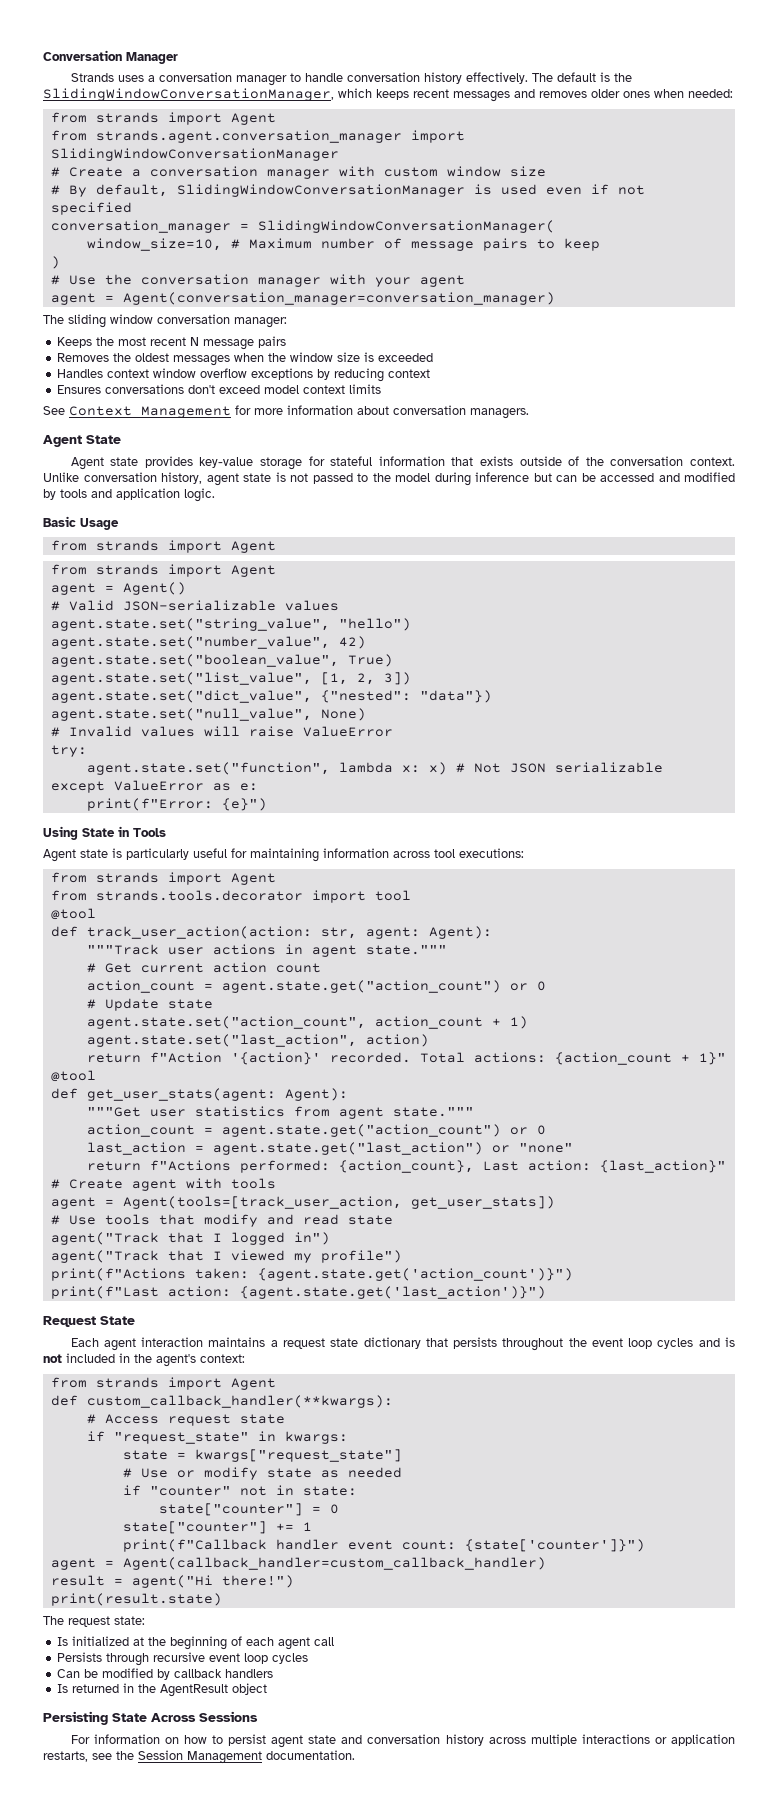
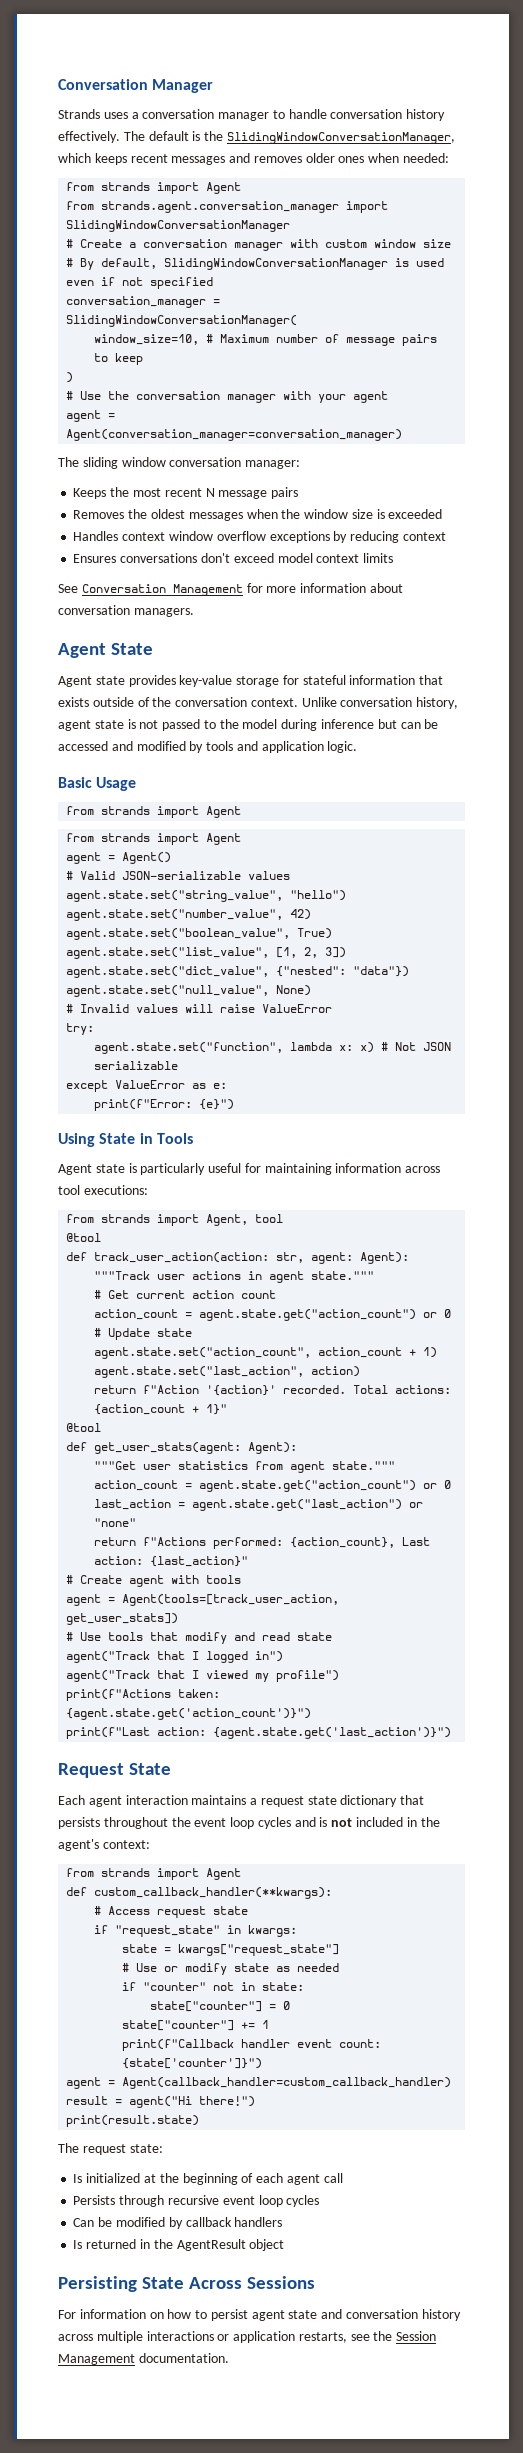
[69,406,132,416] Context -> [81,584,166,593] Conversation
[230,873,276,885] [50,890,366,903] Agent // from strands.tools.decorator import -> [206,1214,249,1226] Agent,

